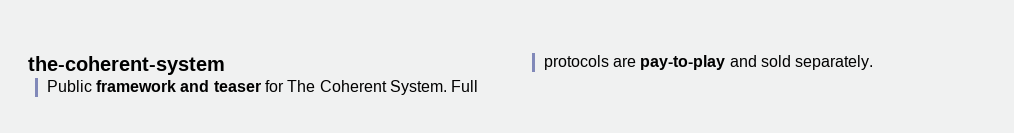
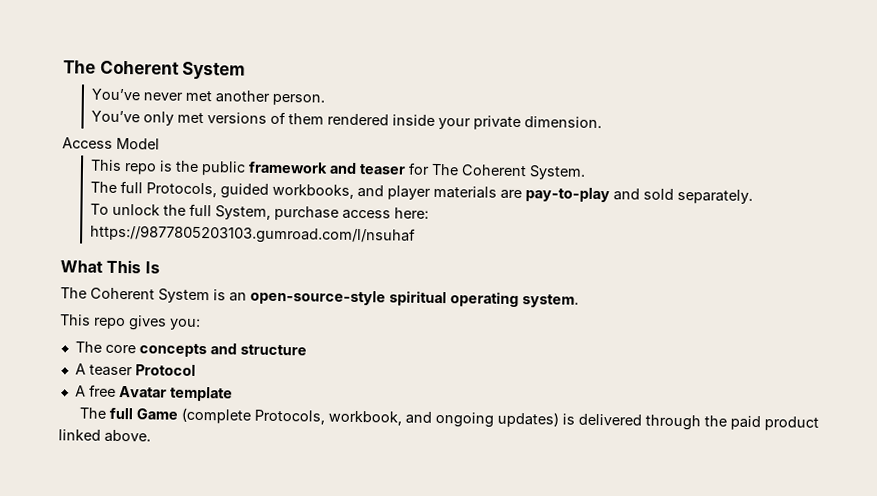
[28,56,225,75] [46,80,92,92] the-coherent-system // Public -> [63,60,247,80] [90,88,325,106] [90,110,602,131] [62,137,160,150] [89,159,246,176] The Coherent System // You’ve never met another person. // You’ve only met versions of them rendered inside your private dimension. // Access Model // This repo is the public
[451,80,479,92] [543,55,609,70] Full protocols -> [89,180,497,200] // The full Protocols, guided workbooks, and player materials
(874, 62) none -> [89,203,429,221] [89,224,416,245] [60,259,160,274] [60,287,579,308] [59,314,201,331] [74,341,307,358] [74,363,196,377] [74,384,233,402] [78,407,819,431] [58,429,151,443] // To unlock the full System, purchase access here: // https://9877805203103.gumroad.com/l/nsuhaf // What This Is // The Coherent System is an open-source-style spiritual operating system. // This repo gives you: // The core concepts and structure // A teaser Protocol // A free Avatar template // The full Game (complete Protocols, workbook, and ongoing updates) is delivered through the paid product linked above.

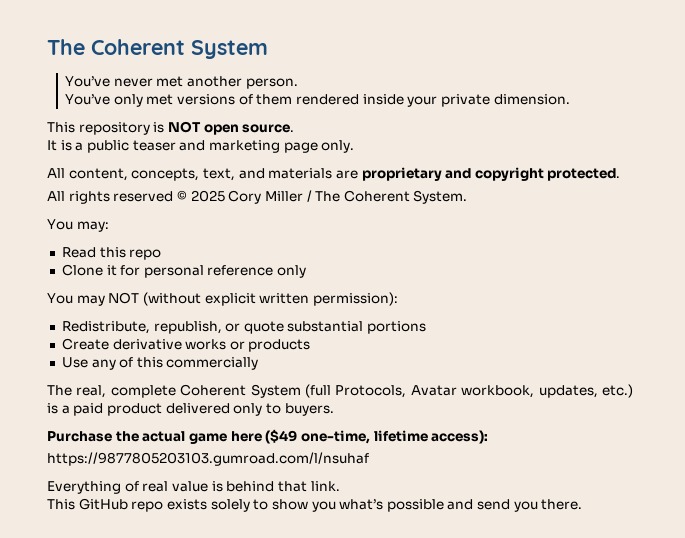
[62,137,160,150] [89,159,586,180] [89,180,753,204] [89,203,429,221] [89,224,416,245] [60,259,160,274] [60,287,579,308] [59,314,201,331] [74,341,307,358] [74,363,196,377] [74,384,233,402] [78,407,819,431] [58,429,151,443] Access Model // This repo is the public framework and teaser for The Coherent System. // The full Protocols, guided workbooks, and player materials are pay-to-play and sold separately. // To unlock the full System, purchase access here: // https://9877805203103.gumroad.com/l/nsuhaf // What This Is // The Coherent System is an open-source-style spiritual operating system. // This repo gives you: // The core concepts and structure // A teaser Protocol // A free Avatar template // The full Game (complete Protocols, workbook, and ongoing updates) is delivered through the paid product linked above. -> [47,121,295,135] [47,140,355,153] [47,167,621,181] [47,190,468,204] [47,219,109,232] [61,247,162,260] [61,264,307,278] [47,292,398,306] [61,321,427,334] [61,338,311,352] [61,357,259,370] [47,384,633,398] [47,403,334,416] [47,429,489,444] [47,452,369,466] [47,481,340,494] [47,498,583,512] This repository is NOT open source. // It is a public teaser and marketing page only. // All content, concepts, text, and materials are proprietary and copyright protected. // All rights reserved © 2025 Cory Miller / The Coherent System. // You may: // Read this repo // Clone it for personal reference only // You may NOT (without explicit written permission): // Redistribute, republish, or quote substantial portions // Create derivative works or products // Use any of this commercially // The real, complete Coherent System (full Protocols, Avatar workbook, updates, etc.) is a paid product delivered only to buyers. // Purchase the actual game here ($49 one-time, lifetime access): // https://9877805203103.gumroad.com/l/nsuhaf // Everything of real value is behind that link. // This GitHub repo exists solely to show you what’s possible and send you there.

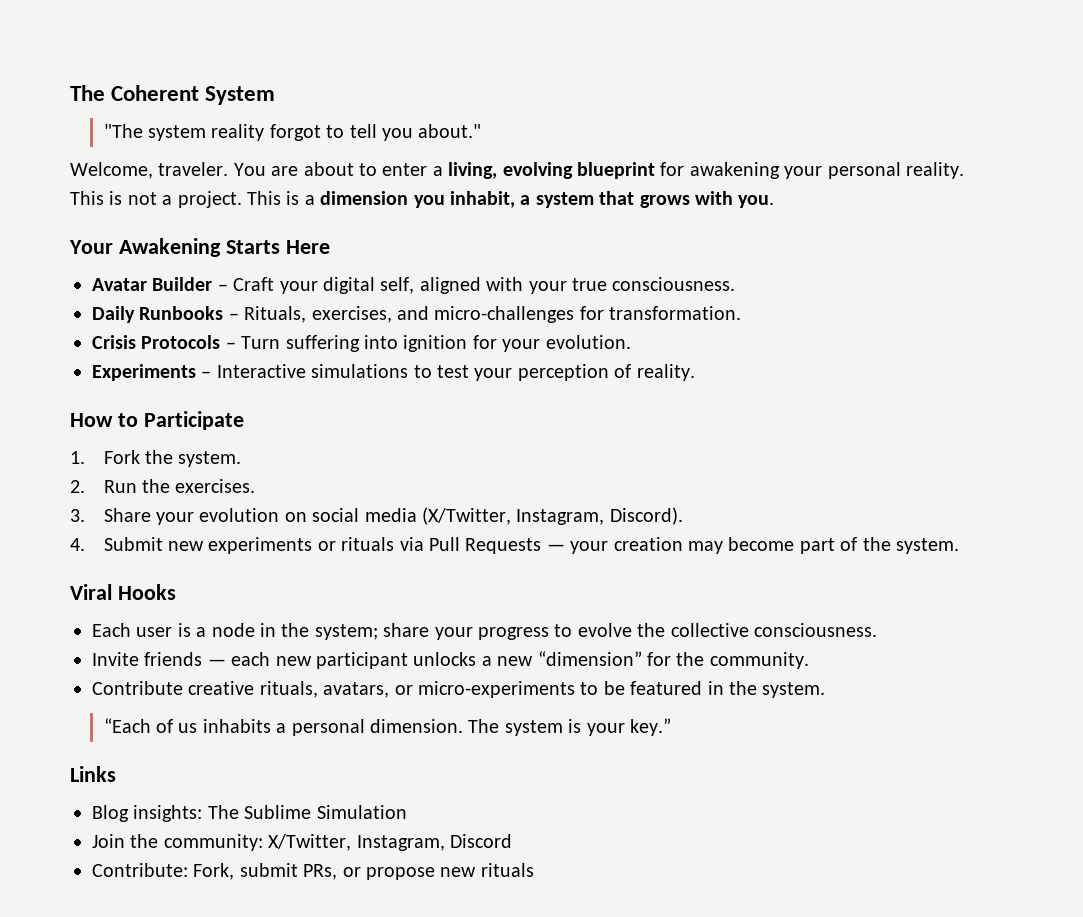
[65,76,298,89] [65,94,570,107] [47,121,295,135] [47,140,355,153] [47,167,621,181] [47,190,468,204] [47,219,109,232] [61,247,162,260] [61,264,307,278] [47,292,398,306] [61,321,427,334] [61,338,311,352] [61,357,259,370] [47,384,633,398] [47,403,334,416] [47,429,489,444] [47,452,369,466] [47,481,340,494] [47,498,583,512] You’ve never met another person. // You’ve only met versions of them rendered inside your private dimension. // This repository is NOT open source. // It is a public teaser and marketing page only. // All content, concepts, text, and materials are proprietary and copyright protected. // All rights reserved © 2025 Cory Miller / The Coherent System. // You may: // Read this repo // Clone it for personal reference only // You may NOT (without explicit written permission): // Redistribute, republish, or quote substantial portions // Create derivative works or products // Use any of this commercially // The real, complete Coherent System (full Protocols, Avatar workbook, updates, etc.) is a paid product delivered only to buyers. // Purchase the actual game here ($49 one-time, lifetime access): // https://9877805203103.gumroad.com/l/nsuhaf // Everything of real value is behind that link. // This GitHub repo exists solely to show you what’s possible and send you there. -> [103,124,482,141] [70,162,964,179] [70,191,775,208] [69,238,330,257] [92,277,736,294] [92,306,742,323] [92,335,631,352] [92,364,695,381] [70,411,244,430] [70,450,242,467] [70,479,256,493] [70,507,683,525] [70,537,959,554] [70,584,176,600] [92,623,877,640] [92,651,809,669] [92,681,826,698] [103,718,671,736] [70,766,116,782] [92,805,407,822] [92,834,512,851] [92,863,534,880] "The system reality forgot to tell you about." // Welcome, traveler. You are about to enter a living, evolving blueprint for awakening your personal reality. // This is not a project. This is a dimension you inhabit, a system that grows with you. // Your Awakening Starts Here // Avatar Builder – Craft your digital self, aligned with your true consciousness. // Daily Runbooks – Rituals, exercises, and micro-challenges for transformation. // Crisis Protocols – Turn suffering into ignition for your evolution. // Experiments – Interactive simulations to test your perception of reality. // How to Participate // 1. Fork the system. // 2. Run the exercises. // 3. Share your evolution on social media (X/Twitter, Instagram, Discord). // 4. Submit new experiments or rituals via Pull Requests — your creation may become part of the system. // Viral Hooks // Each user is a node in the system; share your progress to evolve the collective consciousness. // Invite friends — each new participant unlocks a new “dimension” for the community. // Contribute creative rituals, avatars, or micro-experiments to be featured in the system. // “Each of us inhabits a personal dimension. The system is your key.” // Links // Blog insights: The Sublime Simulation // Join the community: X/Twitter, Instagram, Discord // Contribute: Fork, submit PRs, or propose new rituals

